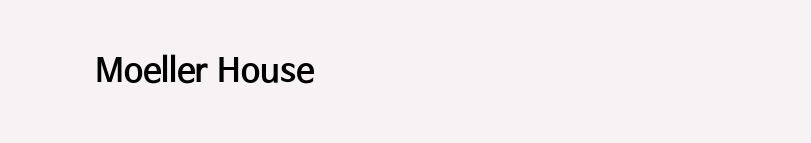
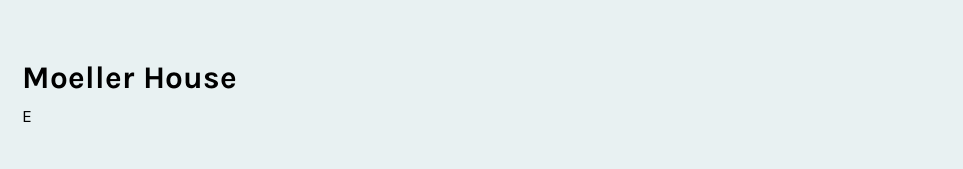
(315, 70) none -> [22,111,32,122] // E

